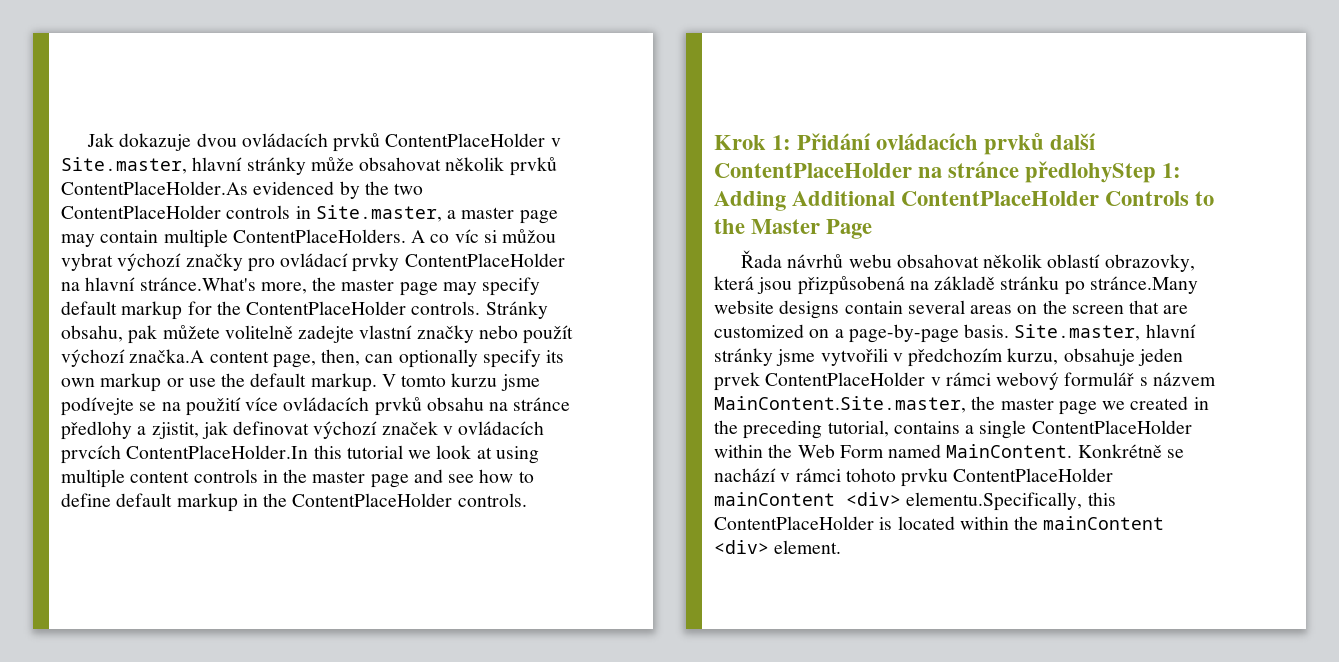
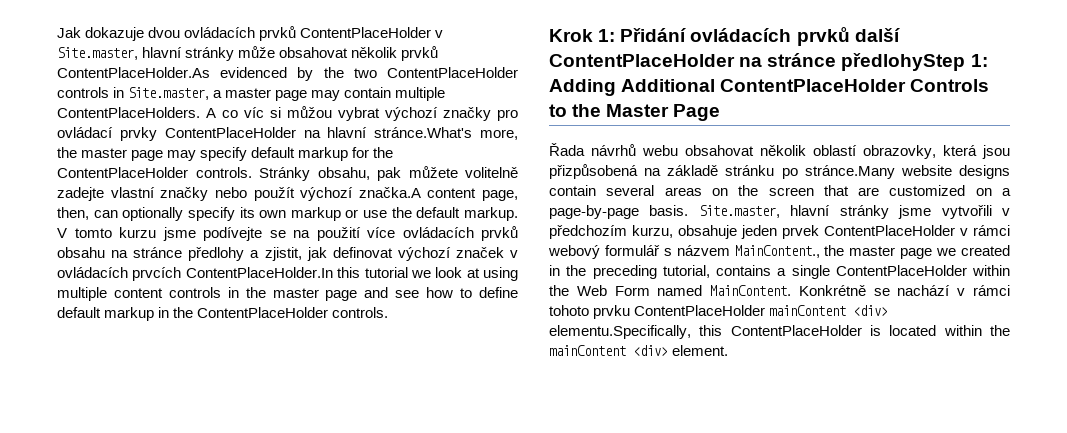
[714,396,966,413] MainContent.Site.master, -> [734,245,820,258] MainContent.,

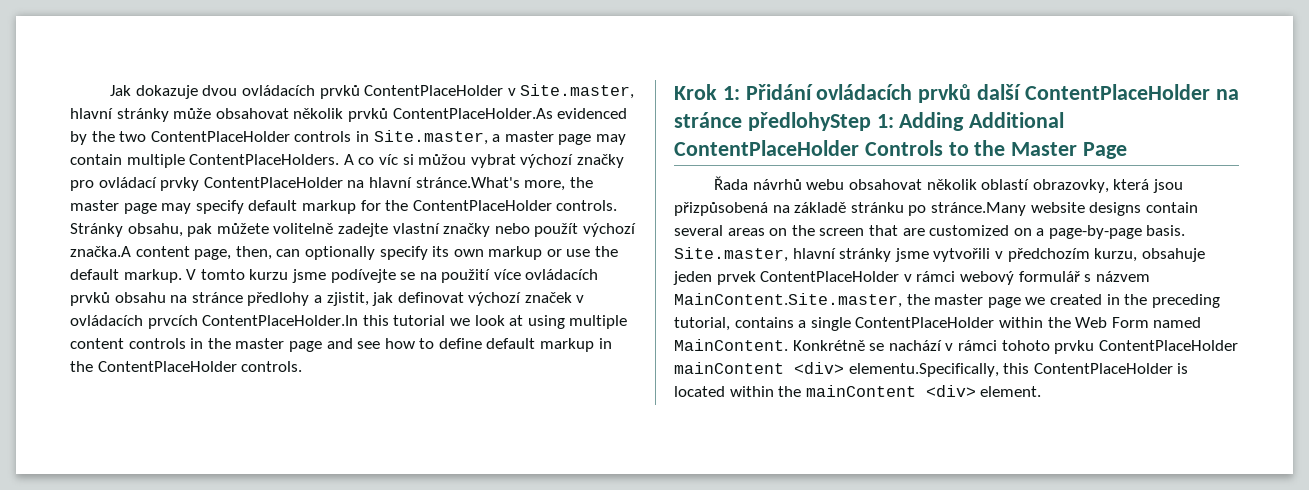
[734,245,820,258] MainContent., -> [674,293,902,308] MainContent.Site.master,

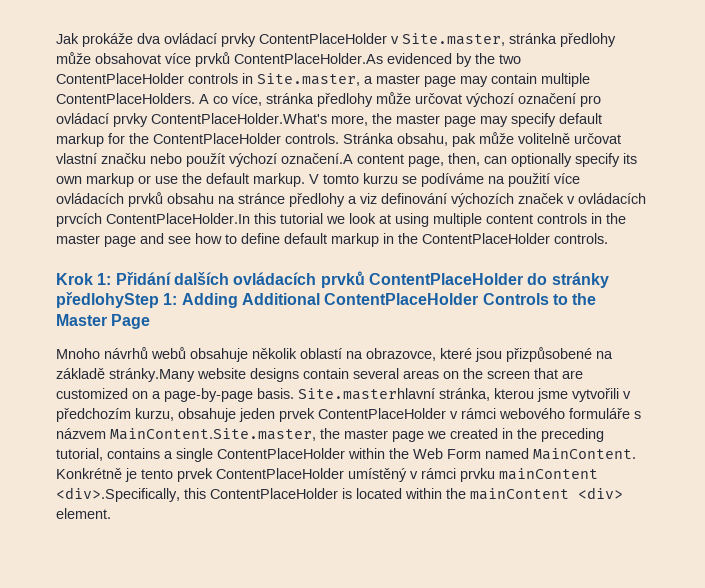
[135,85,360,99] dokazuje dvou ovládacích prvků -> [82,33,256,47] prokáže dva ovládací prvky
[70,108,169,122] hlavní stránky -> [509,33,616,47] stránka předlohy
[293,108,344,119] několik -> [165,53,191,64] více
[378,154,624,168] [70,177,520,191] víc si můžou vybrat výchozí značky pro ovládací prvky ContentPlaceHolder na hlavní stránce.What's -> [232,92,601,107] [56,113,327,127] více, stránka předlohy může určovat výchozí označení pro ovládací prvky ContentPlaceHolder.What's
[70,223,123,237] Stránky -> [343,133,394,144] Stránka
[216,223,491,237] můžete volitelně zadejte vlastní značky -> [479,132,621,144] [56,153,146,164] může volitelně určovat vlastní značku
[70,246,131,257] značka.A -> [281,153,353,164] označení.A
[291,269,416,283] jsme podívejte se -> [402,173,484,187] se podíváme
[326,292,522,306] zjistit, jak definovat výchozí -> [360,193,514,207] viz definování výchozích
[816,84,1239,103] [674,112,742,128] ovládacích prvků další ContentPlaceHolder na stránce -> [173,271,609,288] dalších ovládacích prvků ContentPlaceHolder do stránky
[714,176,1183,193] [674,202,1026,216] Řada návrhů webu obsahovat několik oblastí obrazovky, která jsou přizpůsobená na základě stránku po stránce.Many -> [56,347,613,362] [56,368,195,382] Mnoho návrhů webů obsahuje několik oblastí na obrazovce, které jsou přizpůsobené na základě stránky.Many
[674,247,892,262] Site.master, hlavní stránky -> [298,388,534,401] Site.masterhlavní stránka, kterou
[959,271,1080,285] webový formulář -> [499,408,630,419] webového formuláře
[869,340,1238,354] [674,362,999,377] se nachází v rámci tohoto prvku ContentPlaceHolder mainContent <div> elementu.Specifically, -> [125,468,598,482] [56,487,180,502] je tento prvek ContentPlaceHolder umístěný v rámci prvku mainContent <div>.Specifically,

